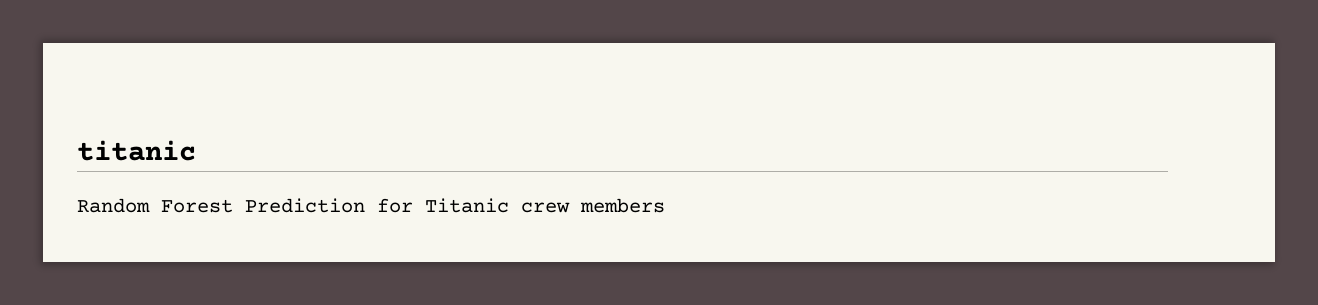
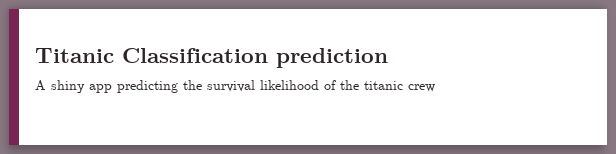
[77,140,196,161] [77,198,665,213] titanic // Random Forest Prediction for Titanic crew members -> [35,48,388,68] [35,80,435,93] Titanic Classification prediction // A shiny app predicting the survival likelihood of the titanic crew

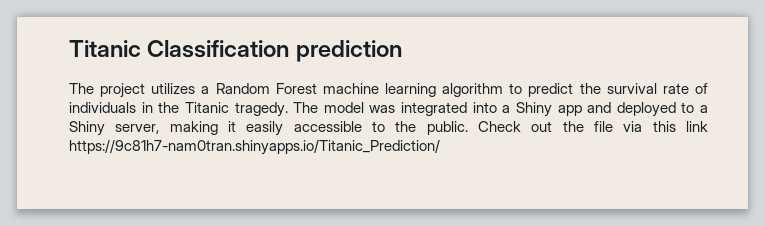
[35,80,435,93] A shiny app predicting the survival likelihood of the titanic crew -> [69,83,708,98] [69,102,708,117] [69,121,709,136] [69,139,440,155] The project utilizes a Random Forest machine learning algorithm to predict the survival rate of individuals in the Titanic tragedy. The model was integrated into a Shiny app and deployed to a Shiny server, making it easily accessible to the public. Check out the file via this link https://9c81h7-nam0tran.shinyapps.io/Titanic_Prediction/

